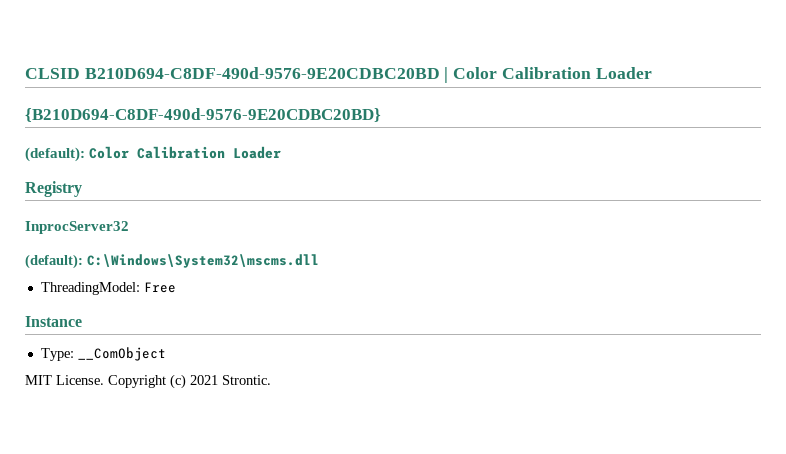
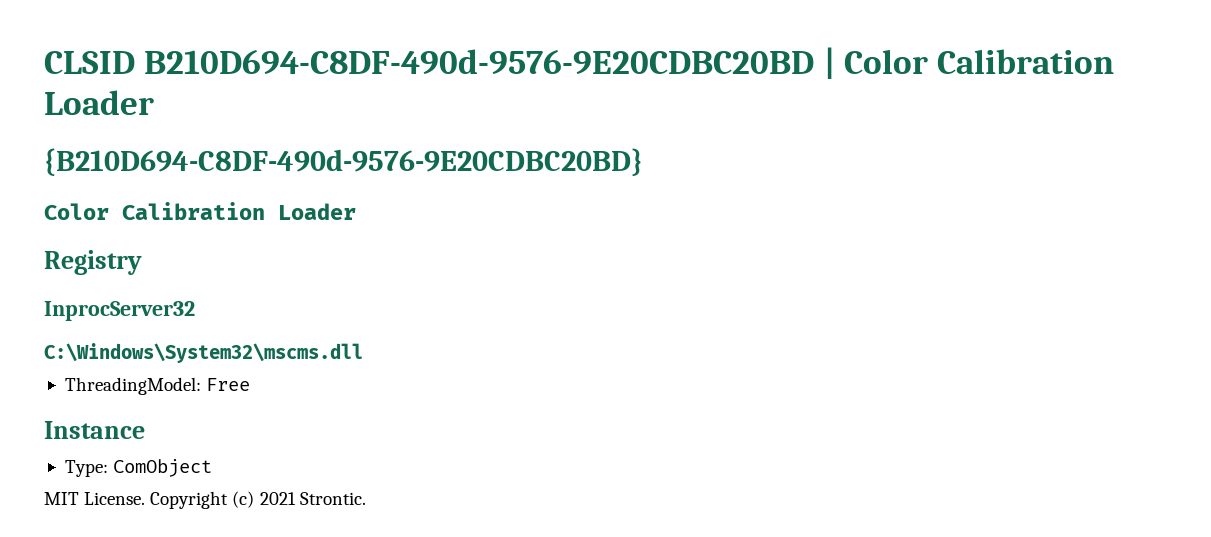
[25,147,85,162] (default): -> (643, 162) none
[25,254,83,269] (default): -> (195, 311) none
[77,347,166,361] __ComObject -> [113,459,213,477] ComObject

